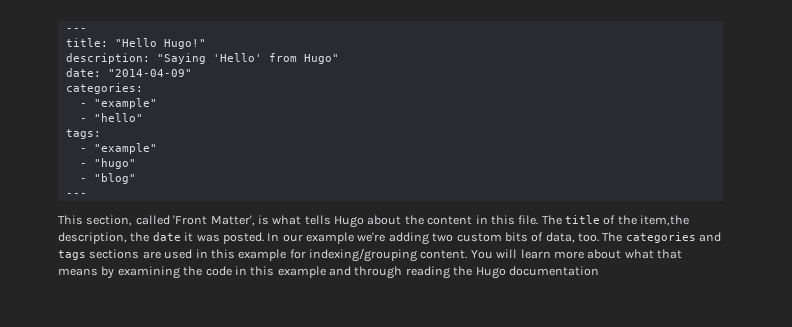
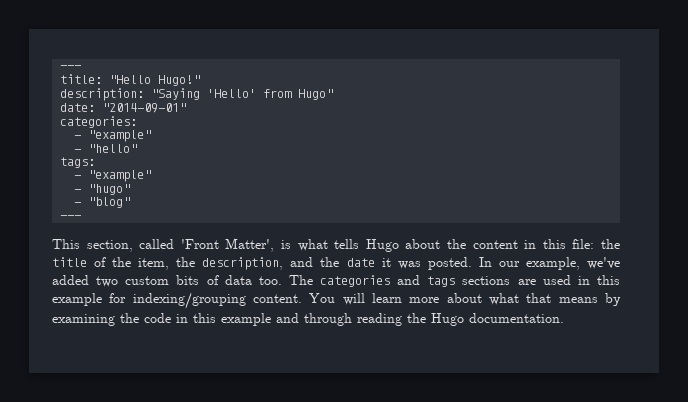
[107,69,192,77] "2014-04-09" -> [102,103,187,113] "2014-09-01"
[518,215,562,225] file. The -> [572,239,621,249] file: the
[640,215,690,226] [58,232,127,244] item,the description, -> [138,257,314,270] item, the description, and
[306,232,429,245] example we're adding -> [525,257,620,270] [52,275,89,285] example, we've added
[545,232,575,243] data, -> [224,275,252,285] data
[508,266,599,276] documentation -> [469,313,564,323] documentation.

